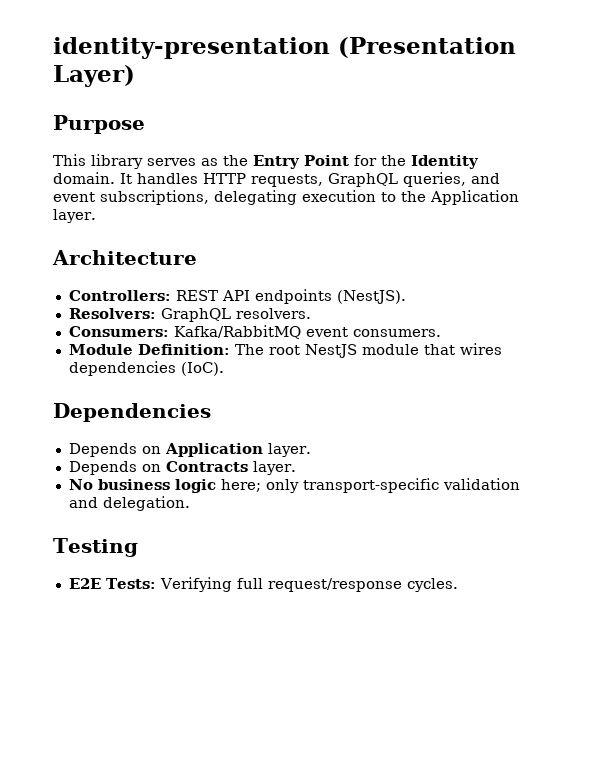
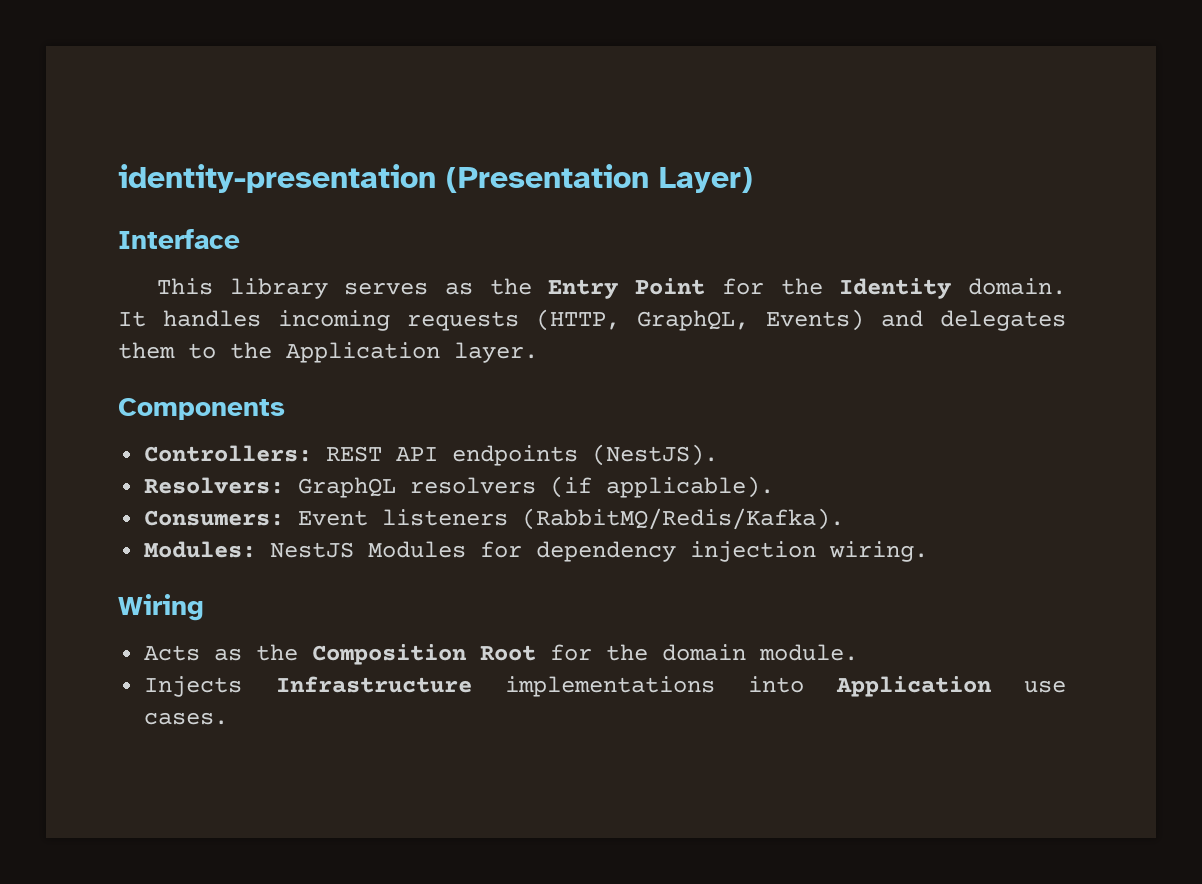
[53,115,145,134] Purpose -> [118,229,240,249] Interface
[203,172,500,187] [53,190,376,205] HTTP requests, GraphQL queries, and event subscriptions, delegating execution -> [278,309,1066,331] [118,342,175,359] incoming requests (HTTP, GraphQL, Events) and delegates them
[52,250,197,265] Architecture -> [118,398,285,420] Components
[235,308,311,319] [68,325,441,339] [68,343,502,358] [68,361,224,376] [53,403,211,422] [68,443,311,457] [68,461,296,475] [68,478,520,493] [68,496,190,511] [53,538,138,557] [68,577,458,592] resolvers. // Consumers: Kafka/RabbitMQ event consumers. // Module Definition: The root NestJS module that wires dependencies (IoC). // Dependencies // Depends on Application layer. // Depends on Contracts layer. // No business logic here; only transport-specific validation and delegation. // Testing // E2E Tests: Verifying full request/response cycles. -> [410,476,775,498] [144,508,845,530] [144,541,929,562] [118,594,204,621] [144,644,859,665] [144,676,1066,697] [144,712,229,725] resolvers (if applicable). // Consumers: Event listeners (RabbitMQ/Redis/Kafka). // Modules: NestJS Modules for dependency injection wiring. // Wiring // Acts as the Composition Root for the domain module. // Injects Infrastructure implementations into Application use cases.

